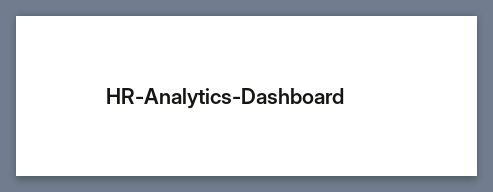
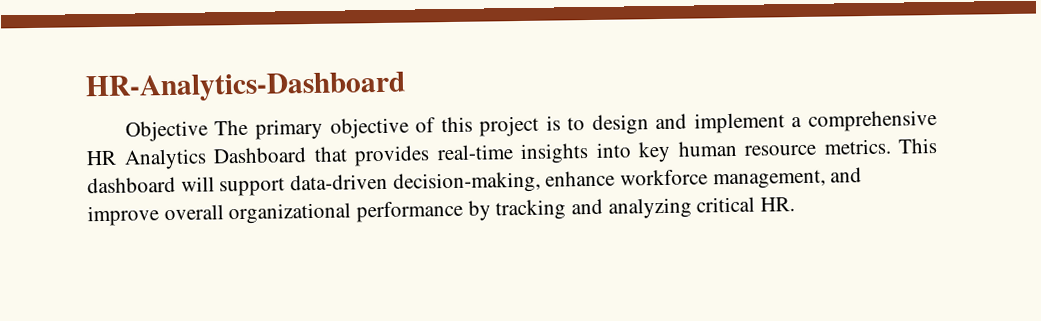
(344, 98) none -> [124,110,937,142] [86,138,937,170] [87,167,863,197] [87,196,796,227] // Objective The primary objective of this project is to design and implement a comprehensive HR Analytics Dashboard that provides real-time insights into key human resource metrics. This dashboard will support data-driven decision-making, enhance workforce management, and improve overall organizational performance by tracking and analyzing critical HR.

